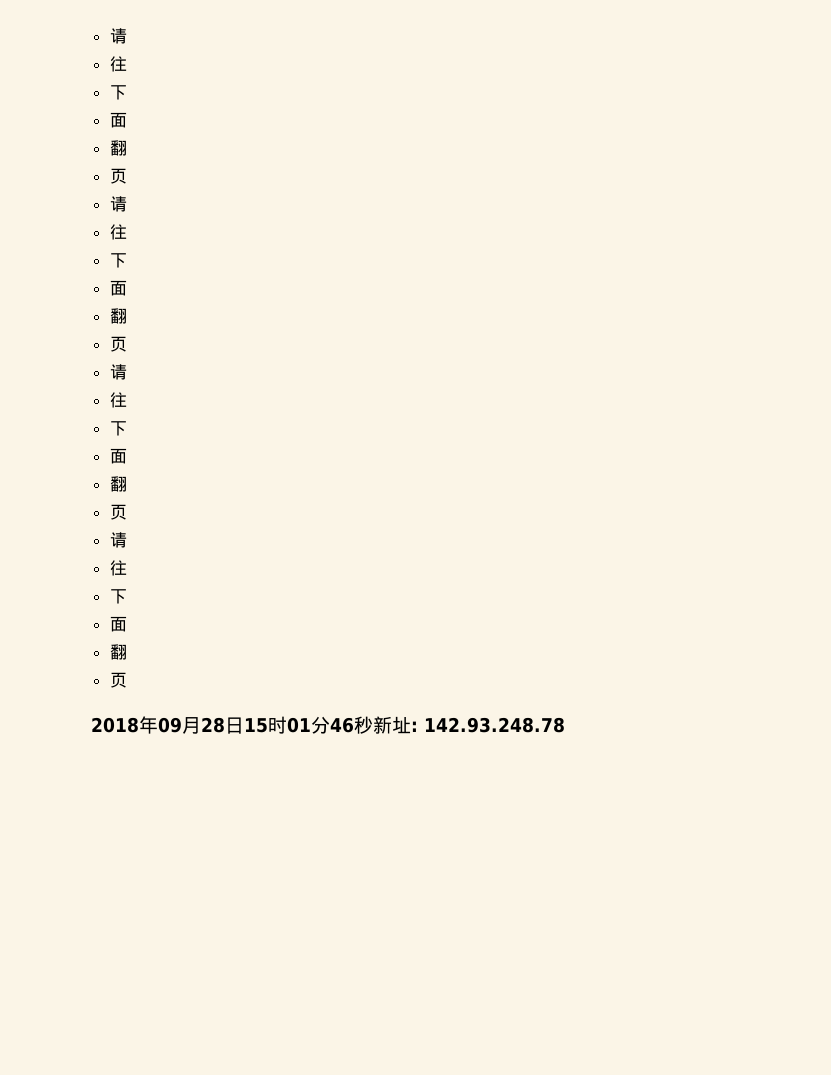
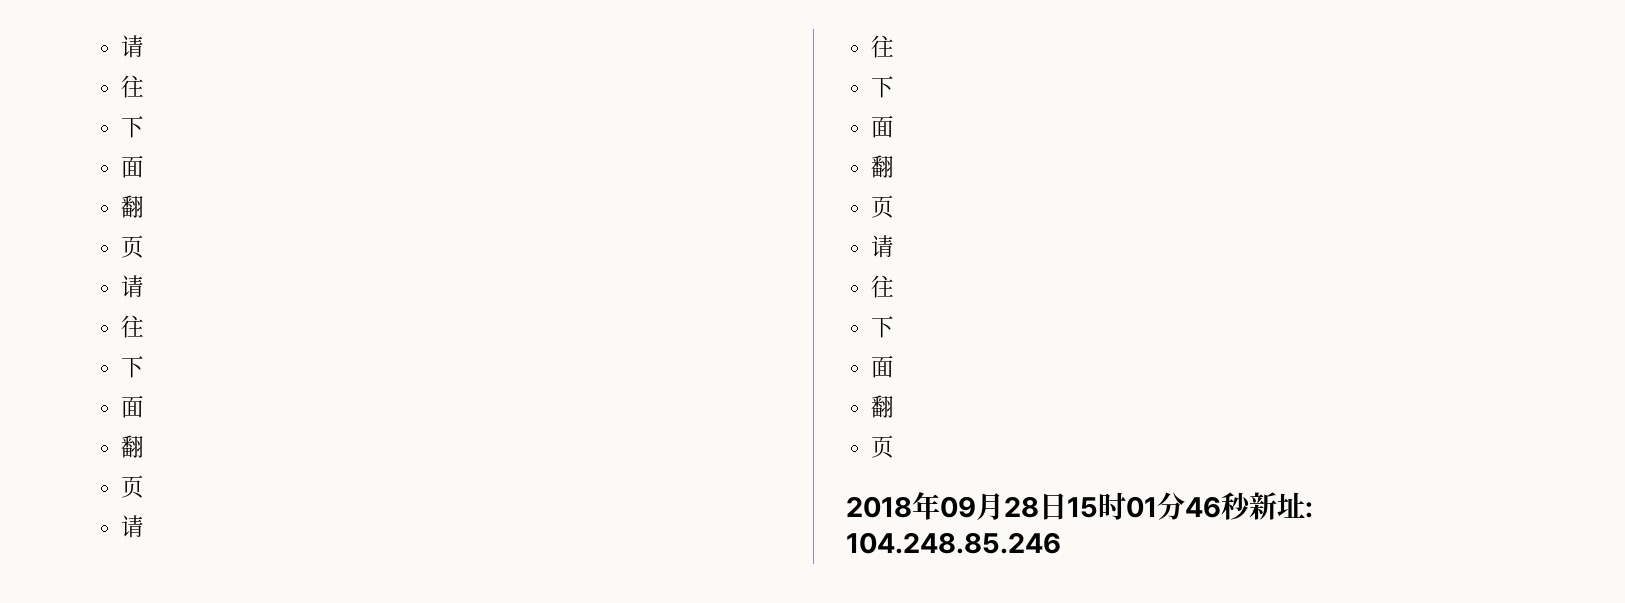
[424,717,565,733] 142.93.248.78 -> [846,532,1061,554] 104.248.85.246

